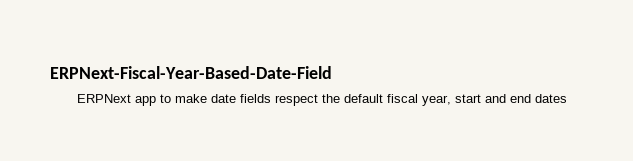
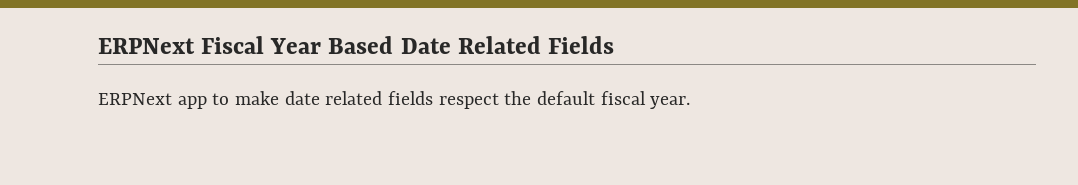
[50,66,332,79] ERPNext-Fiscal-Year-Based-Date-Field -> [98,36,614,54] ERPNext Fiscal Year Based Date Related Fields
(236, 98) none -> [325,91,383,105] related
[421,94,567,106] year, start and end dates -> [650,96,691,109] year.

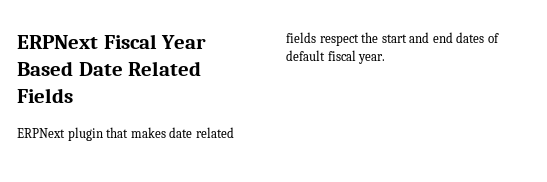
[177,91,280,109] app to make -> [67,127,166,141] plugin that makes
(532, 98) none -> [381,32,499,43] start and end dates of

